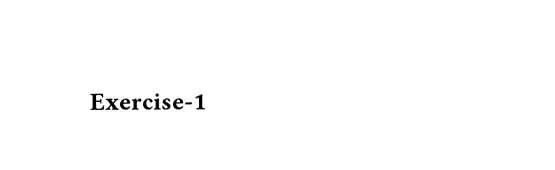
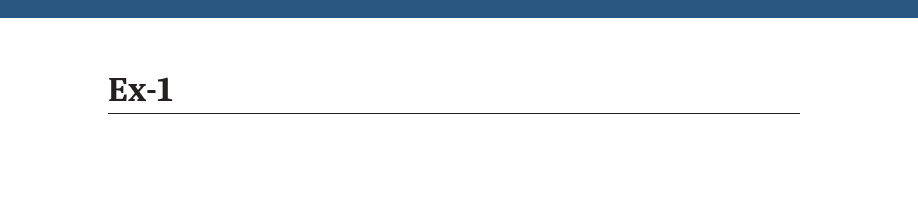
[90,92,207,111] Exercise-1 -> [108,77,173,101] Ex-1

